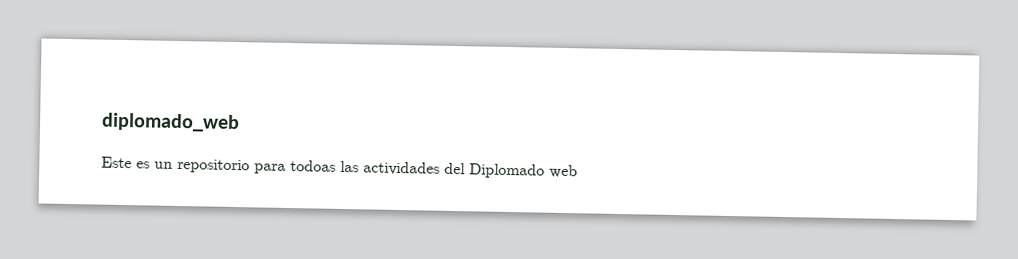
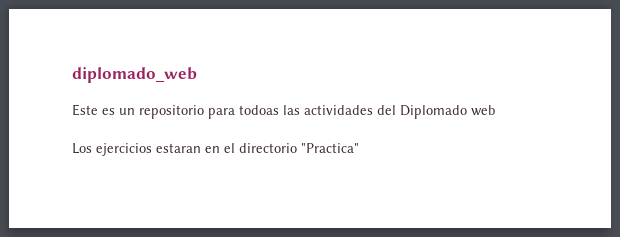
(578, 171) none -> [72,143,359,156] // Los ejercicios estaran en el directorio "Practica"

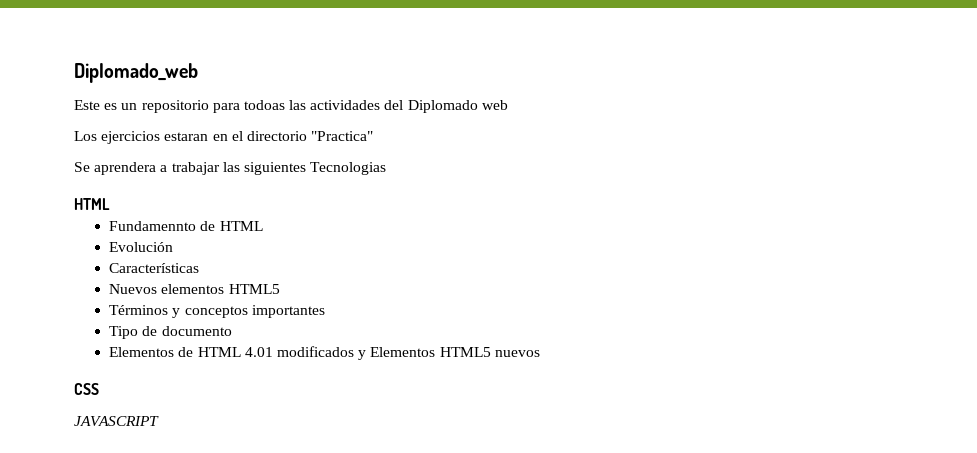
[72,67,197,83] diplomado_web -> [74,63,198,83] Diplomado_web
(359, 148) none -> [74,162,387,175] [74,198,110,210] [109,221,263,231] [109,242,174,252] [109,263,200,273] [109,284,280,294] [109,305,325,318] [109,326,232,339] [109,346,540,360] [74,383,99,395] [74,416,159,426] // Se aprendera a trabajar las siguientes Tecnologias // HTML // Fundamennto de HTML // Evolución // Características // Nuevos elementos HTML5 // Términos y conceptos importantes // Tipo de documento // Elementos de HTML 4.01 modificados y Elementos HTML5 nuevos // CSS // JAVASCRIPT

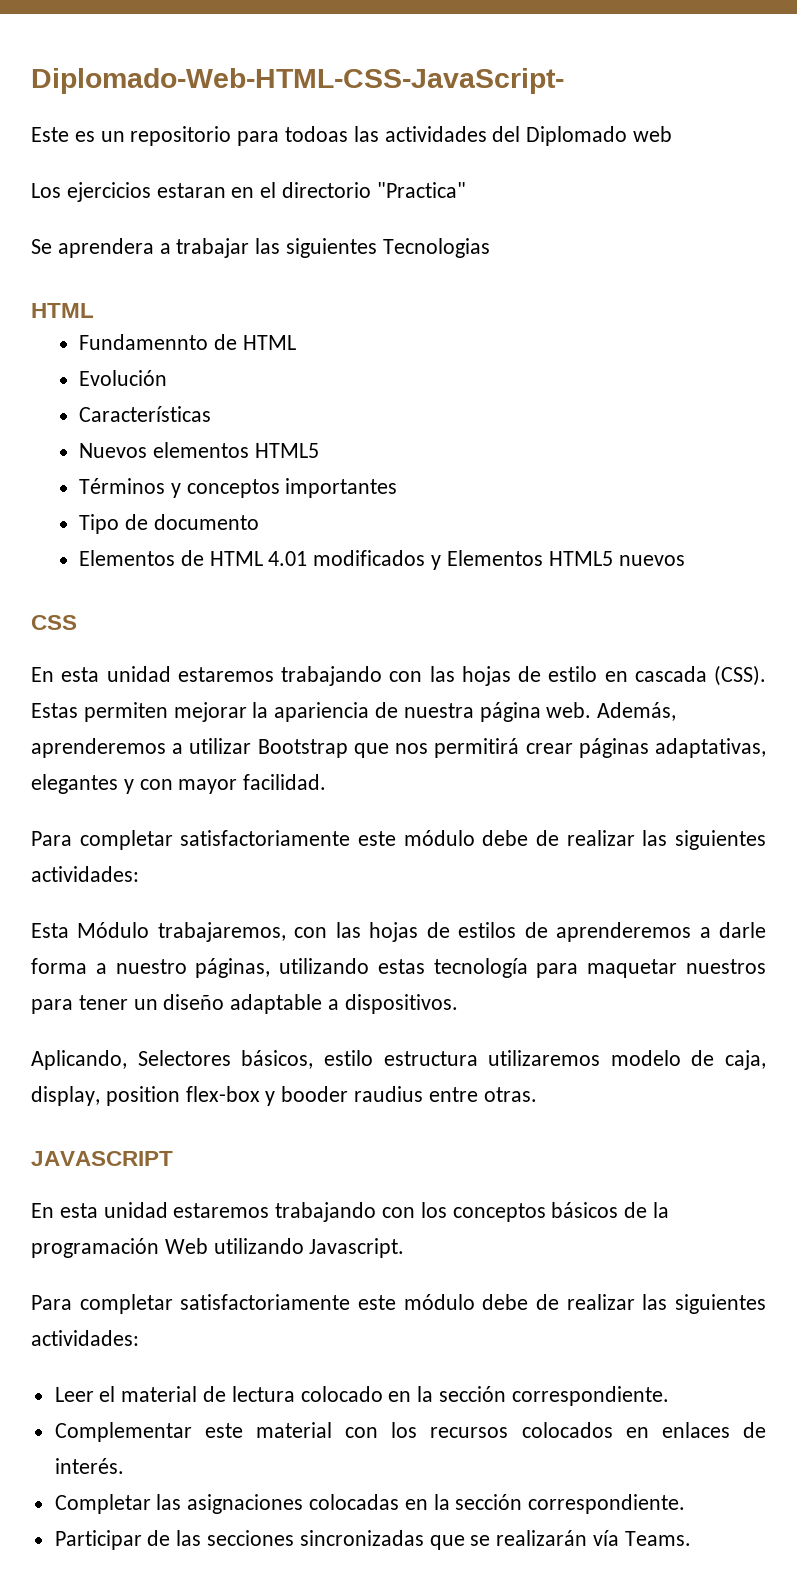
[74,63,198,83] Diplomado_web -> [31,68,564,94] Diplomado-Web-HTML-CSS-JavaScript-
[74,416,159,426] JAVASCRIPT -> [31,665,766,686] [31,702,677,722] [31,738,766,758] [31,774,327,794] [31,830,766,850] [31,866,139,882] [31,922,766,942] [31,958,766,978] [31,994,458,1014] [31,1050,766,1070] [31,1086,537,1106] [31,1151,173,1166] [31,1202,670,1222] [31,1238,405,1258] [31,1294,766,1314] [31,1330,139,1346] [54,1386,669,1406] [54,1422,766,1442] [54,1458,124,1474] [54,1494,686,1514] [54,1530,691,1550] En esta unidad estaremos trabajando con las hojas de estilo en cascada (CSS). Estas permiten mejorar la apariencia de nuestra página web. Además, aprenderemos a utilizar Bootstrap que nos permitirá crear páginas adaptativas, elegantes y con mayor facilidad. // Para completar satisfactoriamente este módulo debe de realizar las siguientes actividades: // Esta Módulo trabajaremos, con las hojas de estilos de aprenderemos a darle forma a nuestro páginas, utilizando estas tecnología para maquetar nuestros para tener un diseño adaptable a dispositivos. // Aplicando, Selectores básicos, estilo estructura utilizaremos modelo de caja, display, position flex-box y booder raudius entre otras. // JAVASCRIPT // En esta unidad estaremos trabajando con los conceptos básicos de la programación Web utilizando Javascript. // Para completar satisfactoriamente este módulo debe de realizar las siguientes actividades: // Leer el material de lectura colocado en la sección correspondiente. // Complementar este material con los recursos colocados en enlaces de interés. // Completar las asignaciones colocadas en la sección correspondiente. // Participar de las secciones sincronizadas que se realizarán vía Teams.

